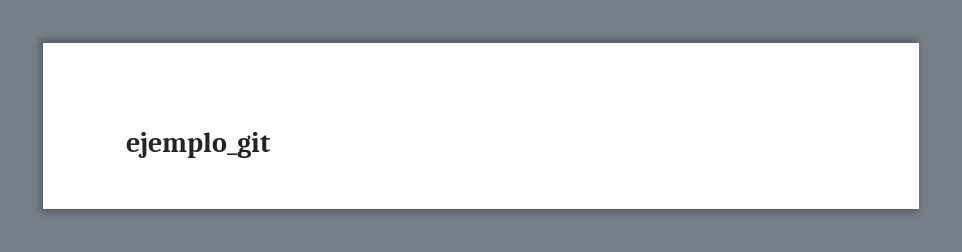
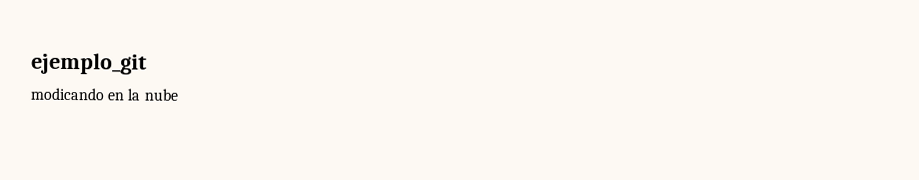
(271, 145) none -> [30,87,179,101] // modicando en la nube

